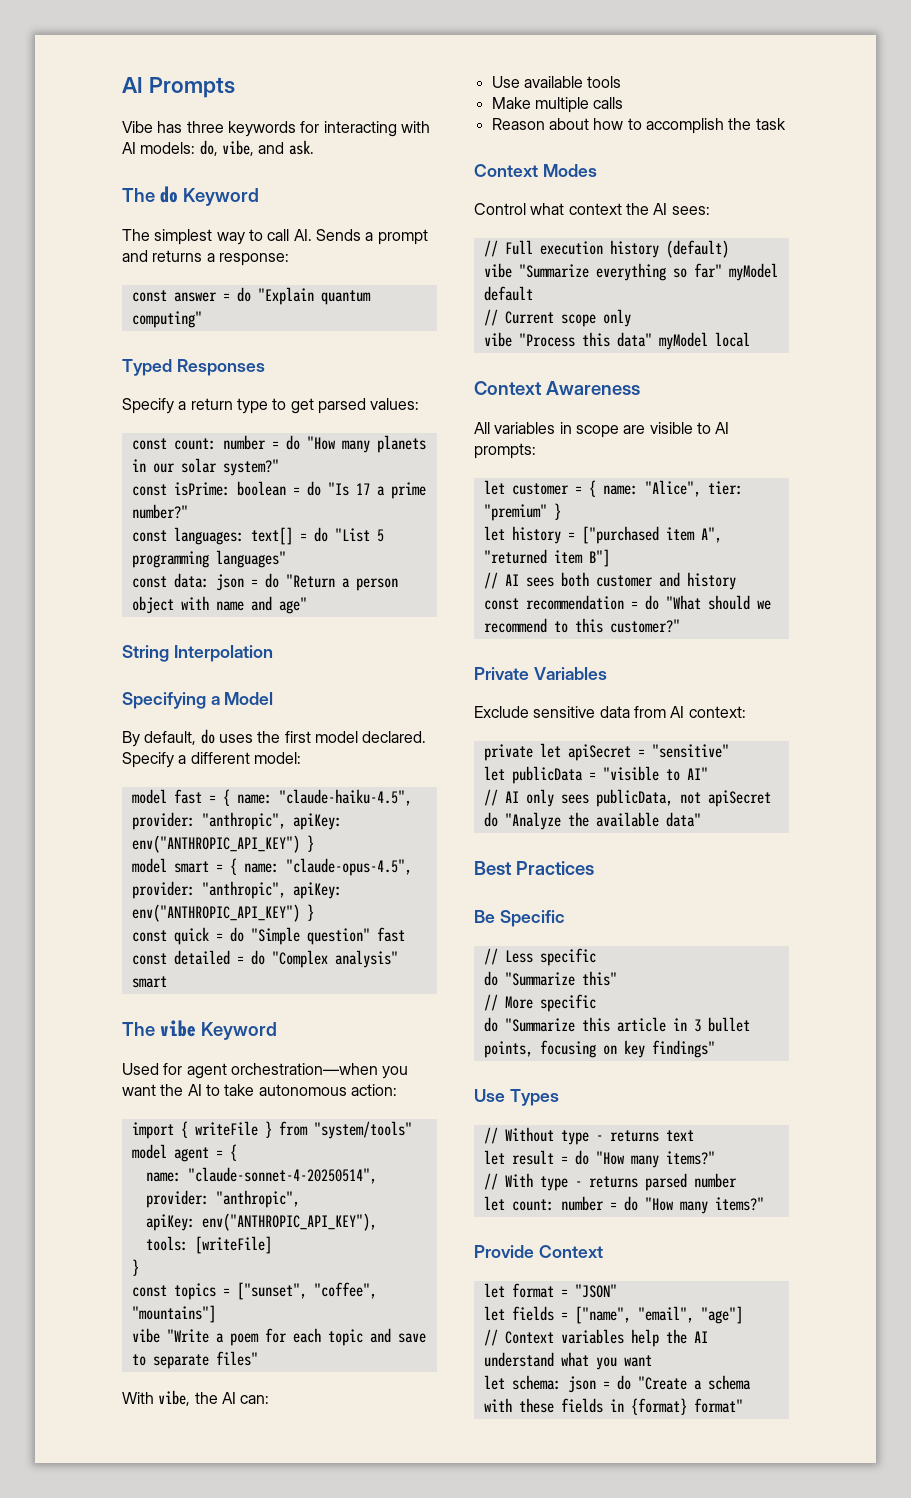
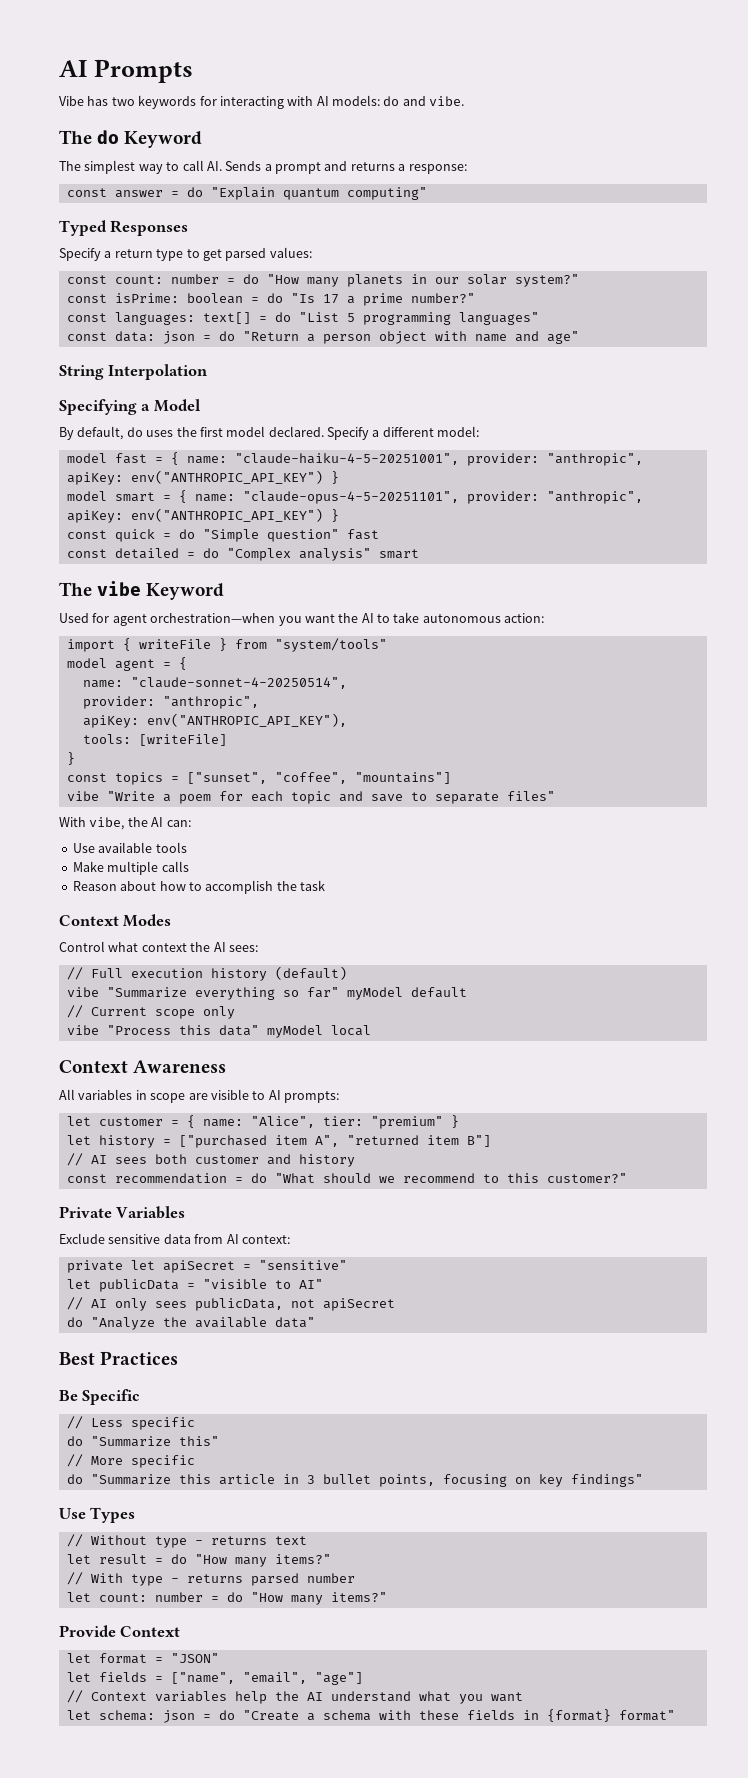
[186,121,224,133] three -> [111,97,135,106] two
[199,140,314,156] do, vibe, and ask. -> [383,96,465,106] do and vibe.
[278,789,412,806] "claude-haiku-4.5", -> [234,453,459,465] "claude-haiku-4-5-20251001",
[285,858,412,876] "claude-opus-4.5", -> [242,491,459,504] "claude-opus-4-5-20251101",

